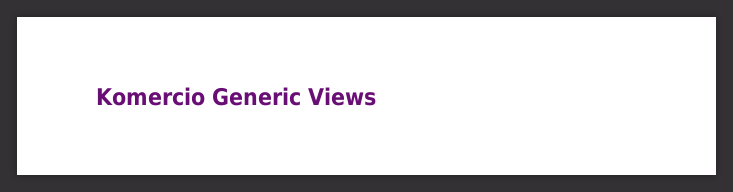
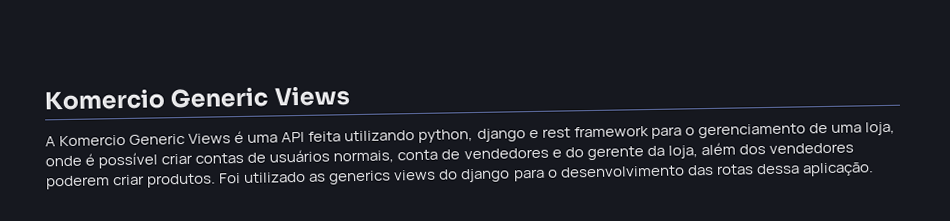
[96,87,376,106] Komercio Generic Views -> [44,85,350,111] [45,121,895,147] [45,142,854,169] [46,162,874,190] Komercio Generic Views // A Komercio Generic Views é uma API feita utilizando python, django e rest framework para o gerenciamento de uma loja, onde é possível criar contas de usuários normais, conta de vendedores e do gerente da loja, além dos vendedores poderem criar produtos. Foi utilizado as generics views do django para o desenvolvimento das rotas dessa aplicação.

